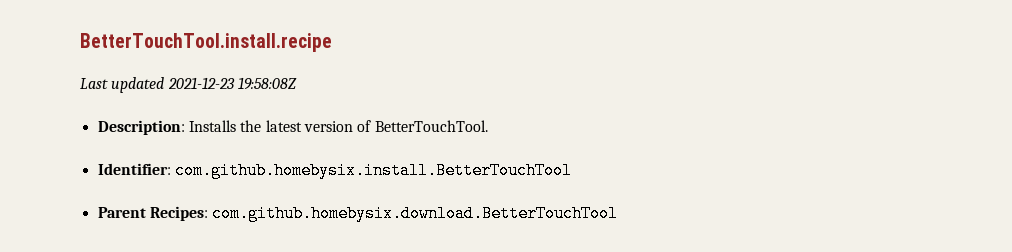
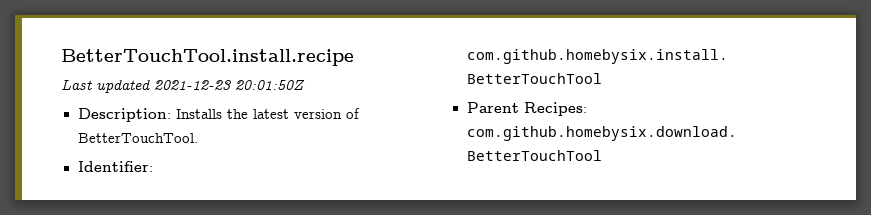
[237,77,297,90] 19:58:08Z -> [235,80,305,90] 20:01:50Z

